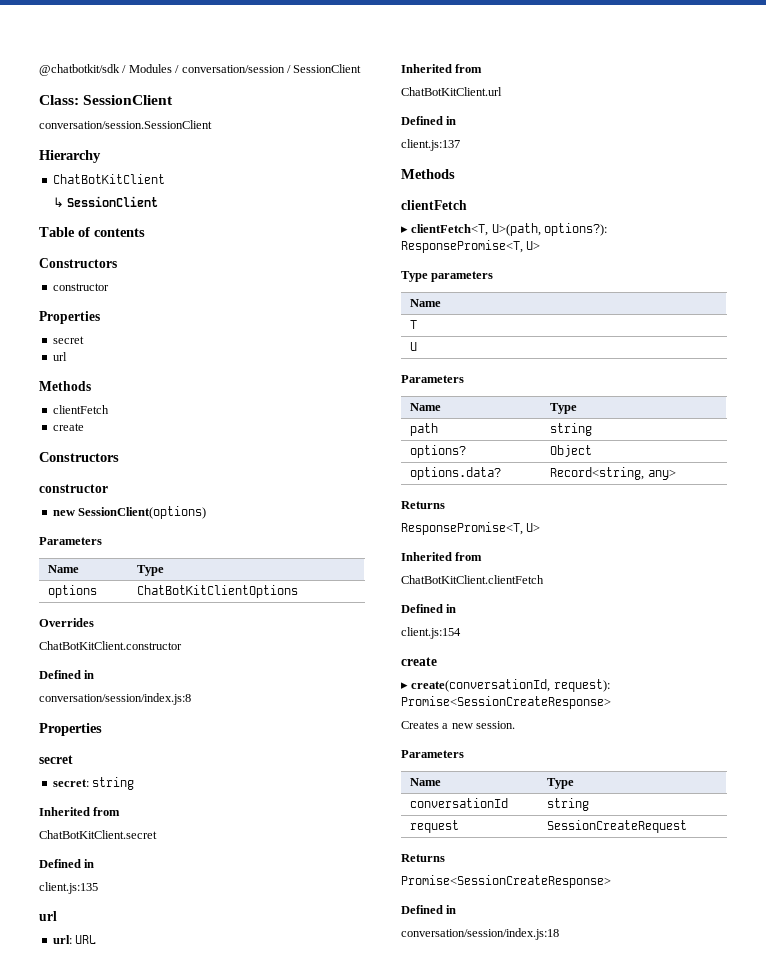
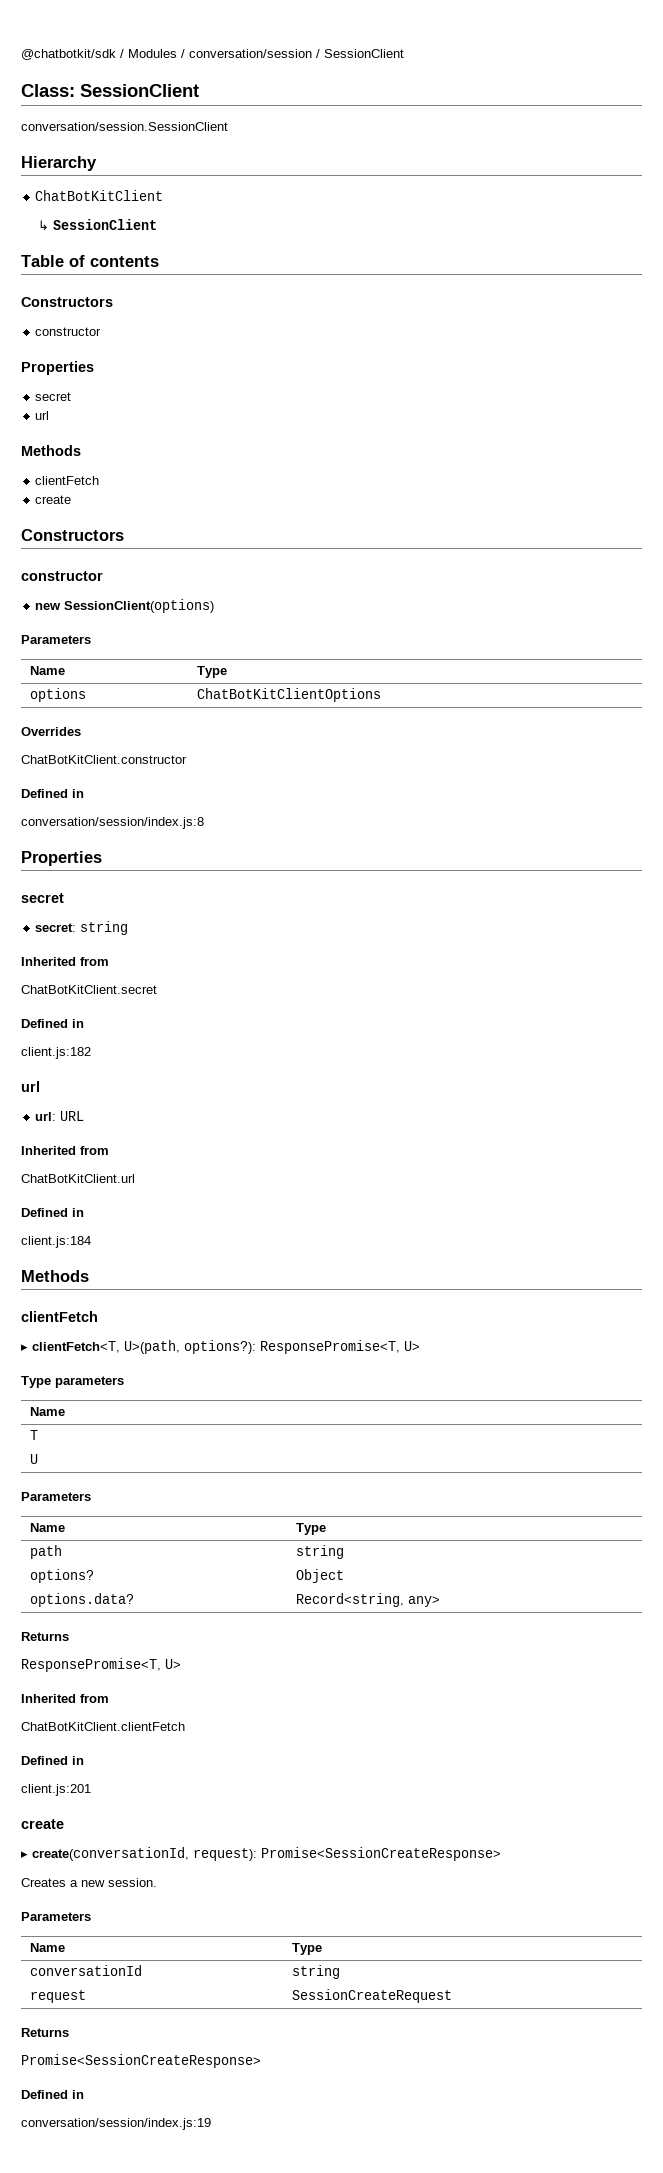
[39,882,98,894] client.js:135 -> [21,1047,91,1059] client.js:182
[401,139,460,151] client.js:137 -> [21,1236,91,1248] client.js:184
[401,627,461,639] client.js:154 -> [21,1784,91,1796] client.js:201
[401,928,559,940] conversation/session/index.js:18 -> [21,2118,211,2130] conversation/session/index.js:19

